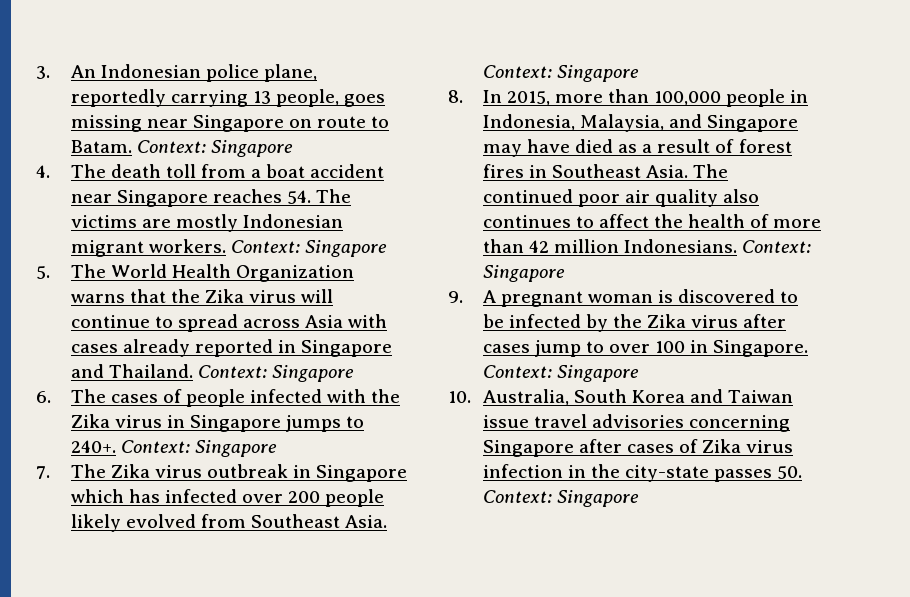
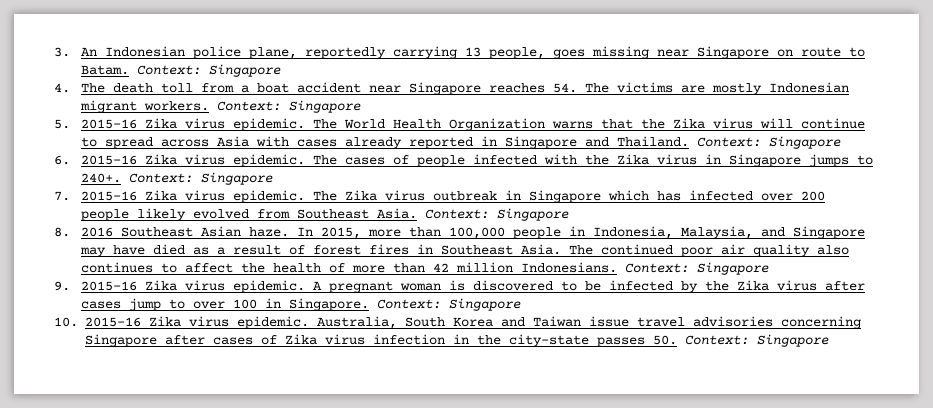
(50, 272) none -> [80,118,305,131] 2015-16 Zika virus epidemic.
(51, 397) none -> [80,154,305,167] 2015-16 Zika virus epidemic.
(50, 472) none -> [80,190,305,203] 2015-16 Zika virus epidemic.
(463, 96) none -> [80,226,289,237] 2016 Southeast Asian haze.
(463, 297) none -> [80,280,305,293] 2015-16 Zika virus epidemic.
(471, 397) none -> [85,316,309,329] 2015-16 Zika virus epidemic.

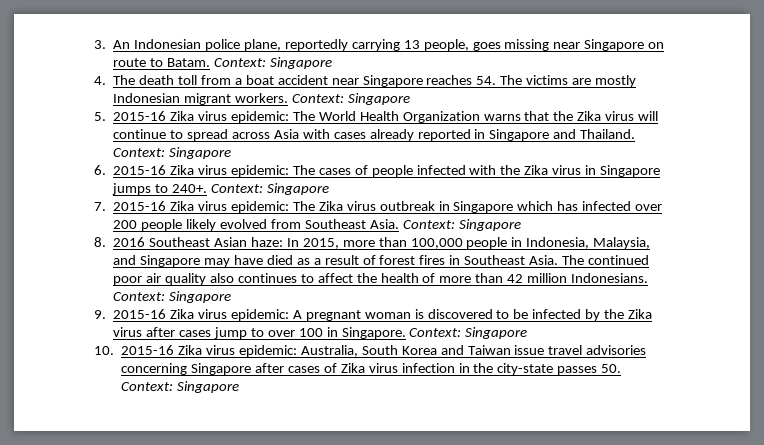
[232,118,305,131] epidemic. -> [230,111,289,123] epidemic:
[232,154,305,167] epidemic. -> [230,165,289,177] epidemic:
[232,190,305,203] epidemic. -> [230,201,289,213] epidemic:
[248,227,289,237] haze. -> [250,237,283,247] haze:
[232,280,305,293] epidemic. -> [230,309,289,321] epidemic:
[237,316,309,329] epidemic. -> [238,345,297,357] epidemic:

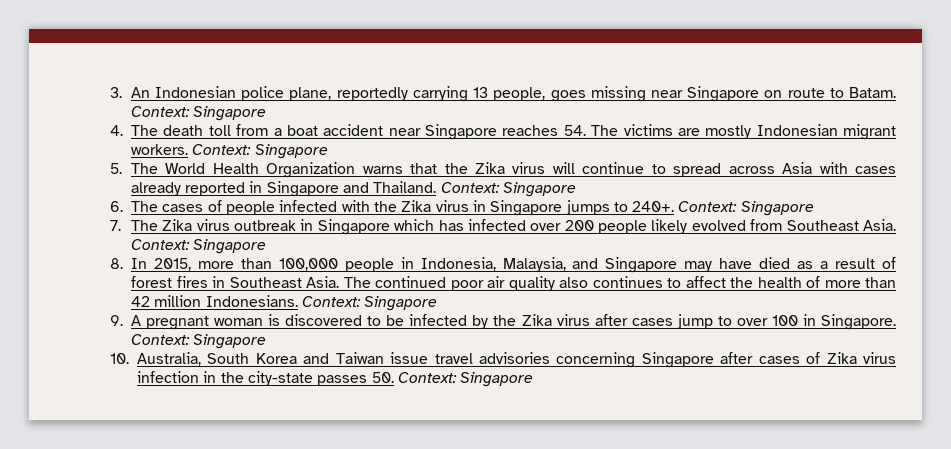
[113,111,289,123] 2015-16 Zika virus epidemic: -> (122, 168) none
[113,165,289,177] 2015-16 Zika virus epidemic: -> (123, 206) none
[113,201,289,213] 2015-16 Zika virus epidemic: -> (121, 225) none
[113,237,283,247] 2016 Southeast Asian haze: -> (123, 263) none
[113,309,289,321] 2015-16 Zika virus epidemic: -> (123, 320) none
[121,345,297,357] 2015-16 Zika virus epidemic: -> (129, 358) none

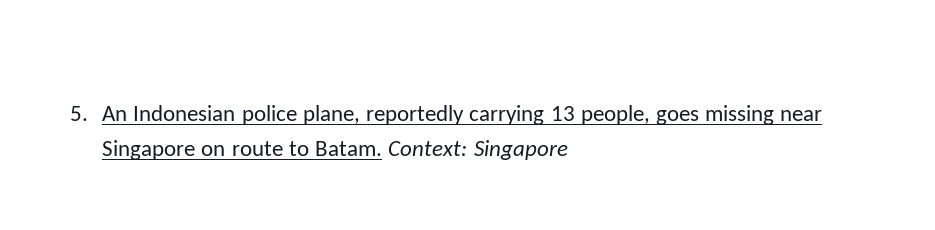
[110,87,122,98] 3. -> [70,106,88,121] 5.
[110,124,896,140] [131,144,328,159] [110,162,897,178] [130,181,577,197] [110,200,814,216] [110,219,897,235] [130,239,267,254] [110,257,897,273] [131,276,896,291] [131,295,438,311] [110,314,897,330] [131,334,267,349] [110,352,897,368] [137,371,534,387] // 4. The death toll from a boat accident near Singapore reaches 54. The victims are mostly Indonesian migrant workers. Context: Singapore // 5. The World Health Organization warns that the Zika virus will continue to spread across Asia with cases already reported in Singapore and Thailand. Context: Singapore // 6. The cases of people infected with the Zika virus in Singapore jumps to 240+. Context: Singapore // 7. The Zika virus outbreak in Singapore which has infected over 200 people likely evolved from Southeast Asia. Context: Singapore // 8. In 2015, more than 100,000 people in Indonesia, Malaysia, and Singapore may have died as a result of forest fires in Southeast Asia. The continued poor air quality also continues to affect the health of more than 42 million Indonesians. Context: Singapore // 9. A pregnant woman is discovered to be infected by the Zika virus after cases jump to over 100 in Singapore. Context: Singapore // 10. Australia, South Korea and Taiwan issue travel advisories concerning Singapore after cases of Zika virus infection in the city-state passes 50. Context: Singapore -> (568, 150) none

